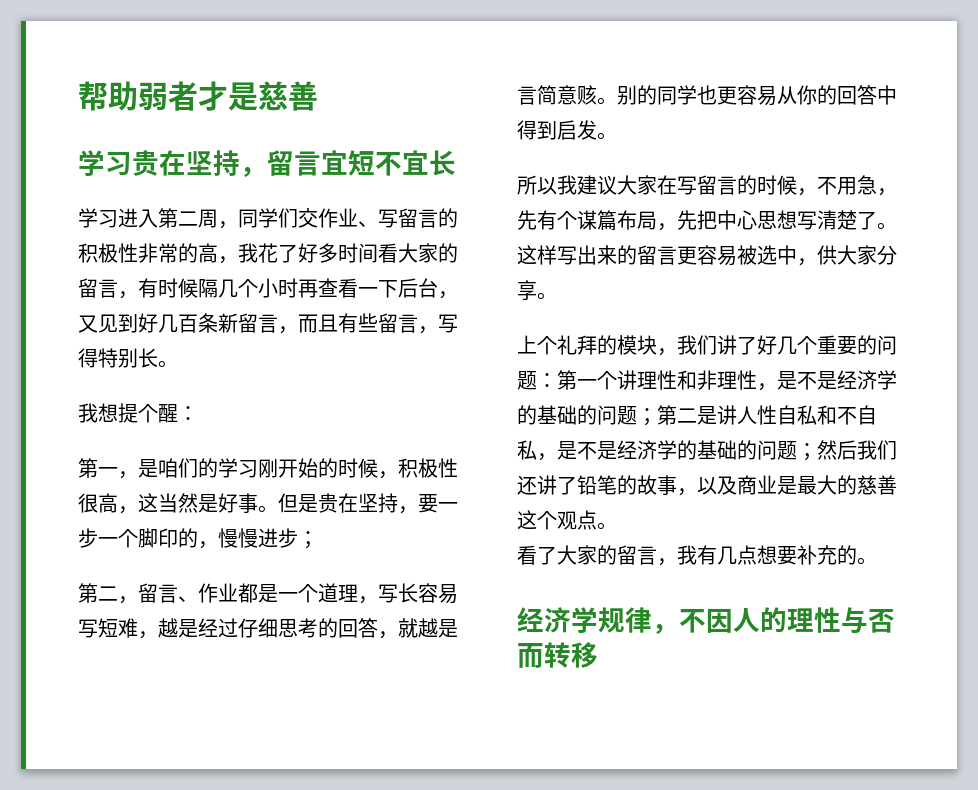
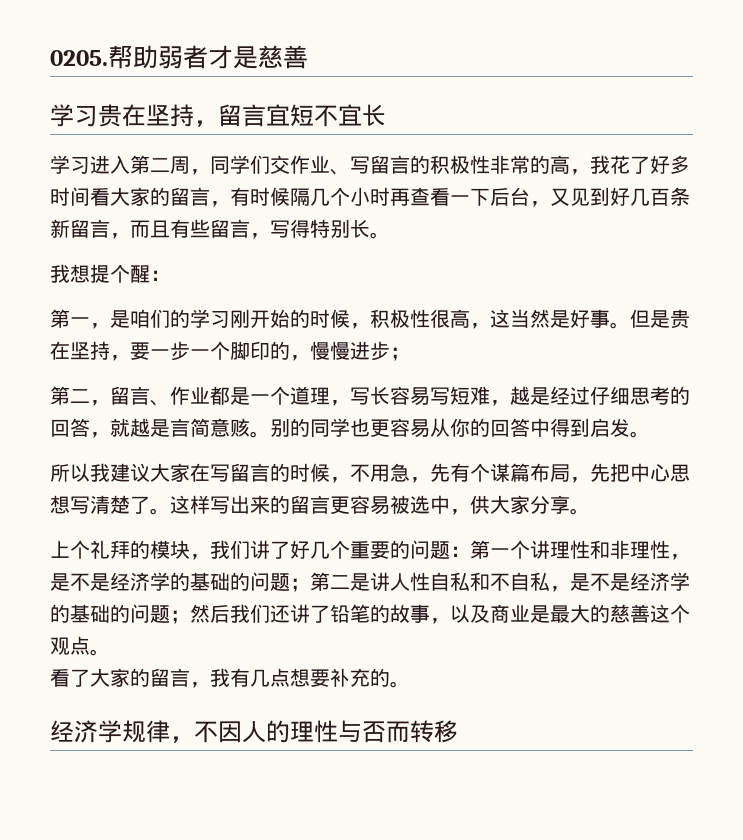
(78, 96) none -> [50,50,108,66] 0205.

